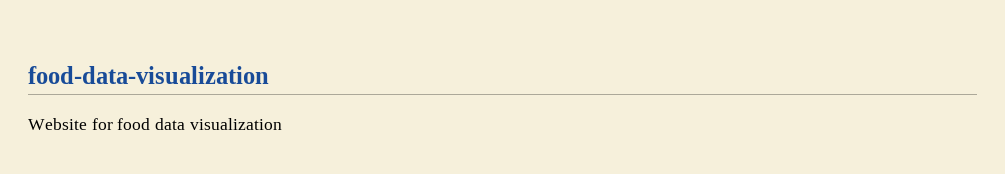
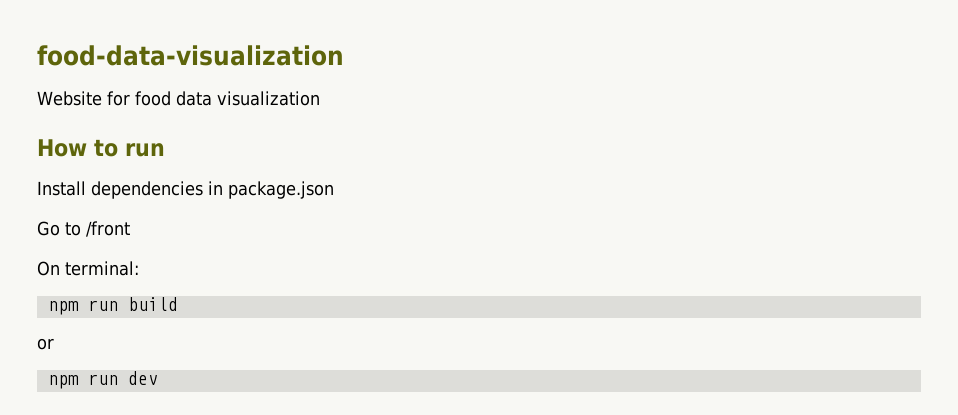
(282, 124) none -> [37,139,165,157] [37,181,334,199] [37,221,130,237] [37,261,139,276] [47,297,178,315] [37,338,54,350] [47,371,158,389] // How to run // Install dependencies in package.json // Go to /front // On terminal: // npm run build // or // npm run dev

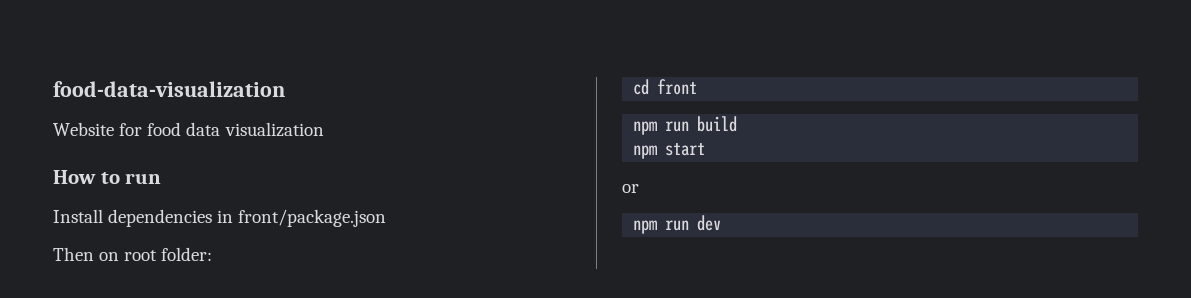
[228,181,334,199] [37,221,130,237] [37,261,139,276] package.json // Go to /front // On terminal: -> [238,209,387,227] [53,247,213,261] [633,79,698,95] front/package.json // Then on root folder: // cd front
(178, 304) none -> [633,143,706,159] // npm start

